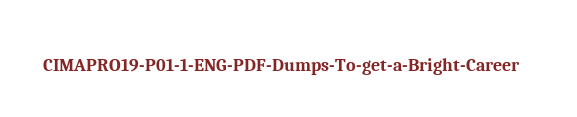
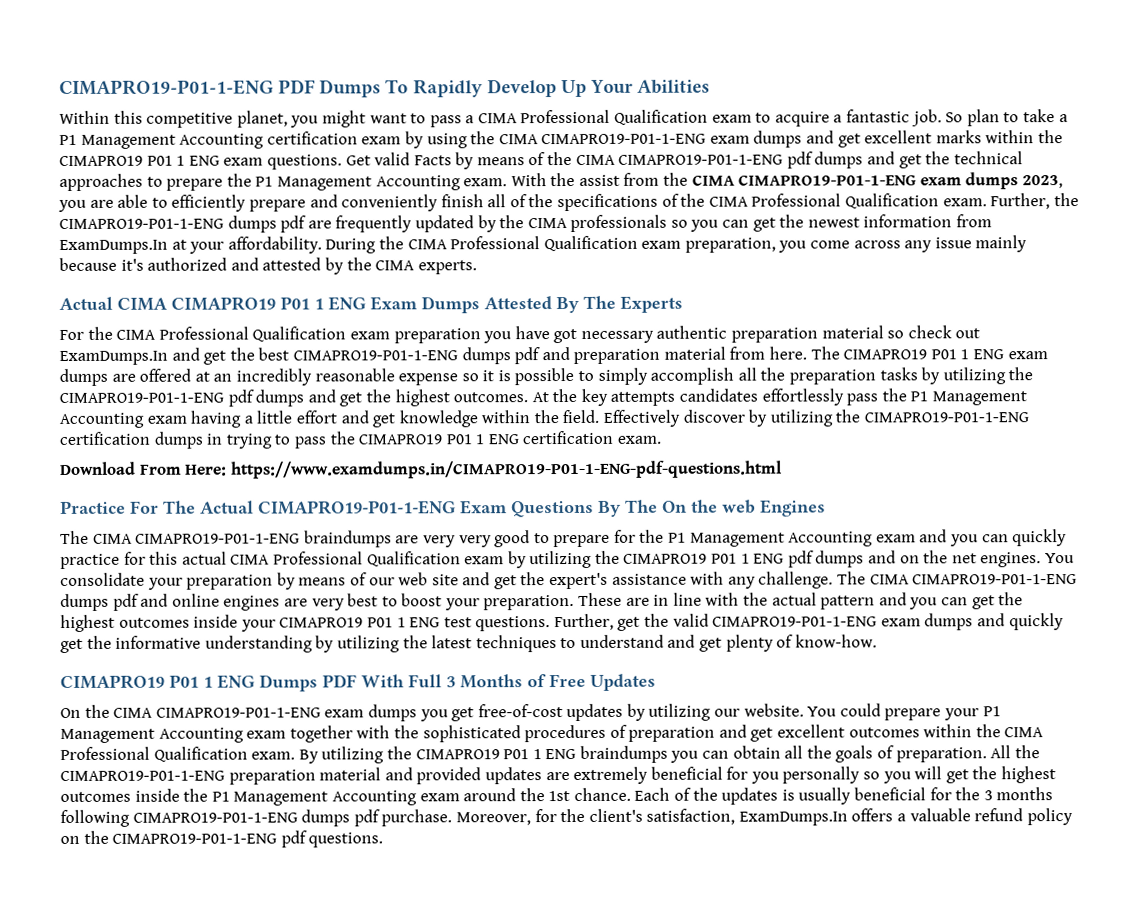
[43,58,520,75] CIMAPRO19-P01-1-ENG-PDF-Dumps-To-get-a-Bright-Career -> [59,79,711,98] [59,109,1068,128] [59,130,1064,149] [59,151,1023,170] [59,172,1064,191] [58,193,1079,212] [59,214,993,233] [59,235,1028,254] [59,257,477,275] [59,295,683,314] [59,325,981,344] [59,346,1048,365] [59,367,1034,386] [59,388,1028,407] [59,409,1030,428] [59,430,662,449] [60,460,782,479] [60,499,826,518] [60,529,1068,548] [60,550,1075,569] [60,571,1078,590] [60,592,1024,611] [60,613,1064,632] [60,634,877,653] [60,673,656,692] [60,703,1001,722] [60,724,1045,743] [60,745,1040,764] [60,766,1057,785] [60,787,1054,806] [60,808,1073,827] [60,830,384,848] CIMAPRO19-P01-1-ENG PDF Dumps To Rapidly Develop Up Your Abilities // Within this competitive planet, you might want to pass a CIMA Professional Qualification exam to acquire a fantastic job. So plan to take a P1 Management Accounting certification exam by using the CIMA CIMAPRO19-P01-1-ENG exam dumps and get excellent marks within the CIMAPRO19 P01 1 ENG exam questions. Get valid Facts by means of the CIMA CIMAPRO19-P01-1-ENG pdf dumps and get the technical approaches to prepare the P1 Management Accounting exam. With the assist from the CIMA CIMAPRO19-P01-1-ENG exam dumps 2023, you are able to efficiently prepare and conveniently finish all of the specifications of the CIMA Professional Qualification exam. Further, the CIMAPRO19-P01-1-ENG dumps pdf are frequently updated by the CIMA professionals so you can get the newest information from ExamDumps.In at your affordability. During the CIMA Professional Qualification exam preparation, you come across any issue mainly because it's authorized and attested by the CIMA experts. // Actual CIMA CIMAPRO19 P01 1 ENG Exam Dumps Attested By The Experts // For the CIMA Professional Qualification exam preparation you have got necessary authentic preparation material so check out ExamDumps.In and get the best CIMAPRO19-P01-1-ENG dumps pdf and preparation material from here. The CIMAPRO19 P01 1 ENG exam dumps are offered at an incredibly reasonable expense so it is possible to simply accomplish all the preparation tasks by utilizing the CIMAPRO19-P01-1-ENG pdf dumps and get the highest outcomes. At the key attempts candidates effortlessly pass the P1 Management Accounting exam having a little effort and get knowledge within the field. Effectively discover by utilizing the CIMAPRO19-P01-1-ENG certification dumps in trying to pass the CIMAPRO19 P01 1 ENG certification exam. // Download From Here: https://www.examdumps.in/CIMAPRO19-P01-1-ENG-pdf-questions.html // Practice For The Actual CIMAPRO19-P01-1-ENG Exam Questions By The On the web Engines // The CIMA CIMAPRO19-P01-1-ENG braindumps are very very good to prepare for the P1 Management Accounting exam and you can quickly practice for this actual CIMA Professional Qualification exam by utilizing the CIMAPRO19 P01 1 ENG pdf dumps and on the net engines. You consolidate your preparation by means of our web site and get the expert's assistance with any challenge. The CIMA CIMAPRO19-P01-1-ENG dumps pdf and online engines are very best to boost your preparation. These are in line with the actual pattern and you can get the highest outcomes inside your CIMAPRO19 P01 1 ENG test questions. Further, get the valid CIMAPRO19-P01-1-ENG exam dumps and quickly get the informative understanding by utilizing the latest techniques to understand and get plenty of know-how. // CIMAPRO19 P01 1 ENG Dumps PDF With Full 3 Months of Free Updates // On the CIMA CIMAPRO19-P01-1-ENG exam dumps you get free-of-cost updates by utilizing our website. You could prepare your P1 Management Accounting exam together with the sophisticated procedures of preparation and get excellent outcomes within the CIMA Professional Qualification exam. By utilizing the CIMAPRO19 P01 1 ENG braindumps you can obtain all the goals of preparation. All the CIMAPRO19-P01-1-ENG preparation material and provided updates are extremely beneficial for you personally so you will get the highest outcomes inside the P1 Management Accounting exam around the 1st chance. Each of the updates is usually beneficial for the 3 months following CIMAPRO19-P01-1-ENG dumps pdf purchase. Moreover, for the client's satisfaction, ExamDumps.In offers a valuable refund policy on the CIMAPRO19-P01-1-ENG pdf questions.

